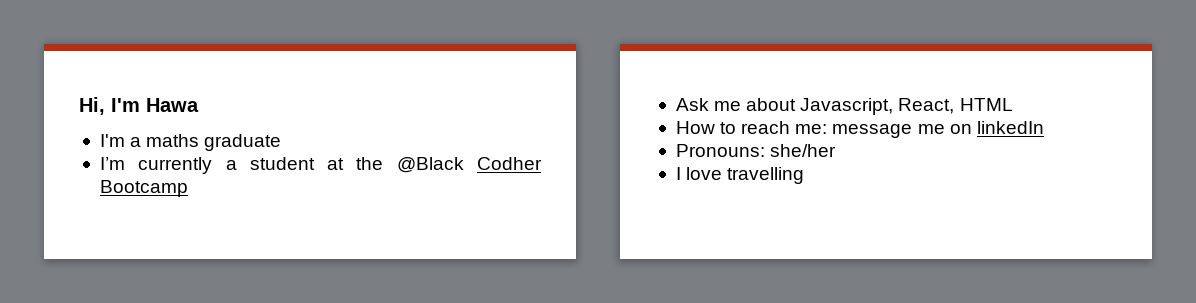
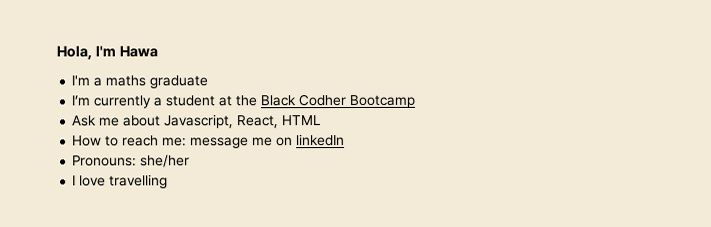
[79,97,105,115] Hi, -> [56,45,92,60] Hola,
[396,157,464,173] @Black -> [260,95,297,107] Black

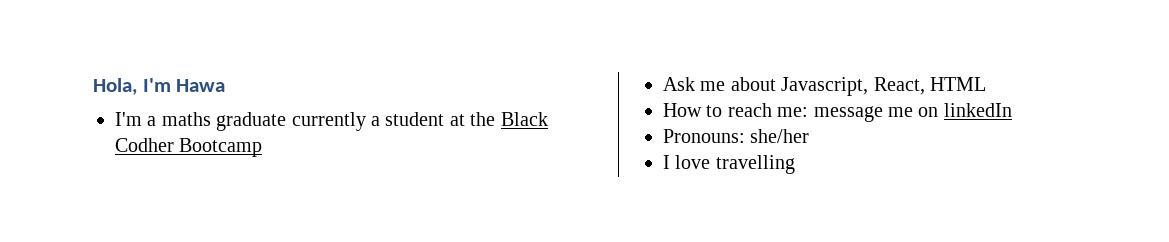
[71,95,91,106] // I’m -> (287, 121) none

